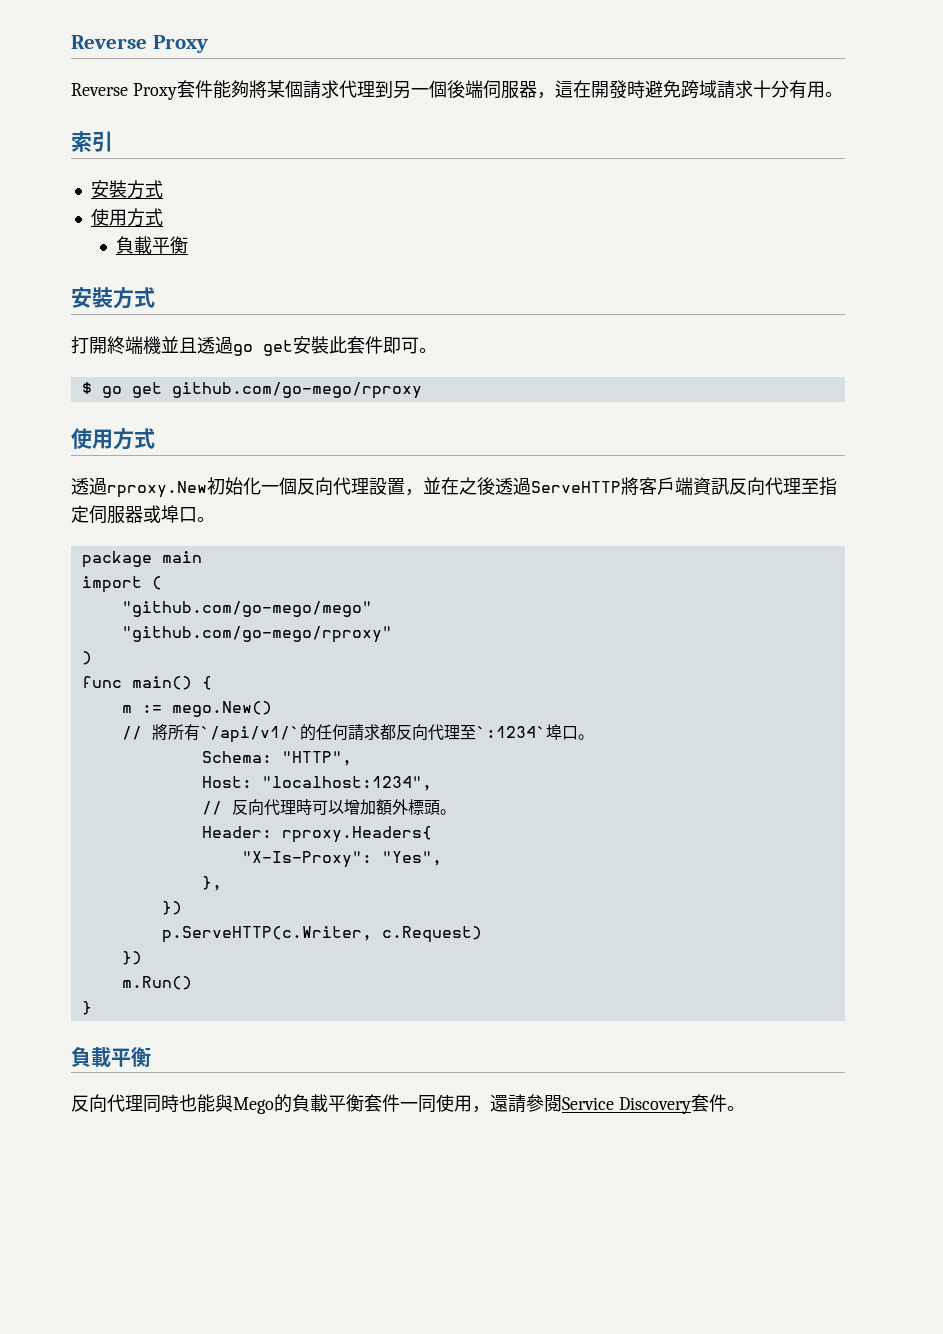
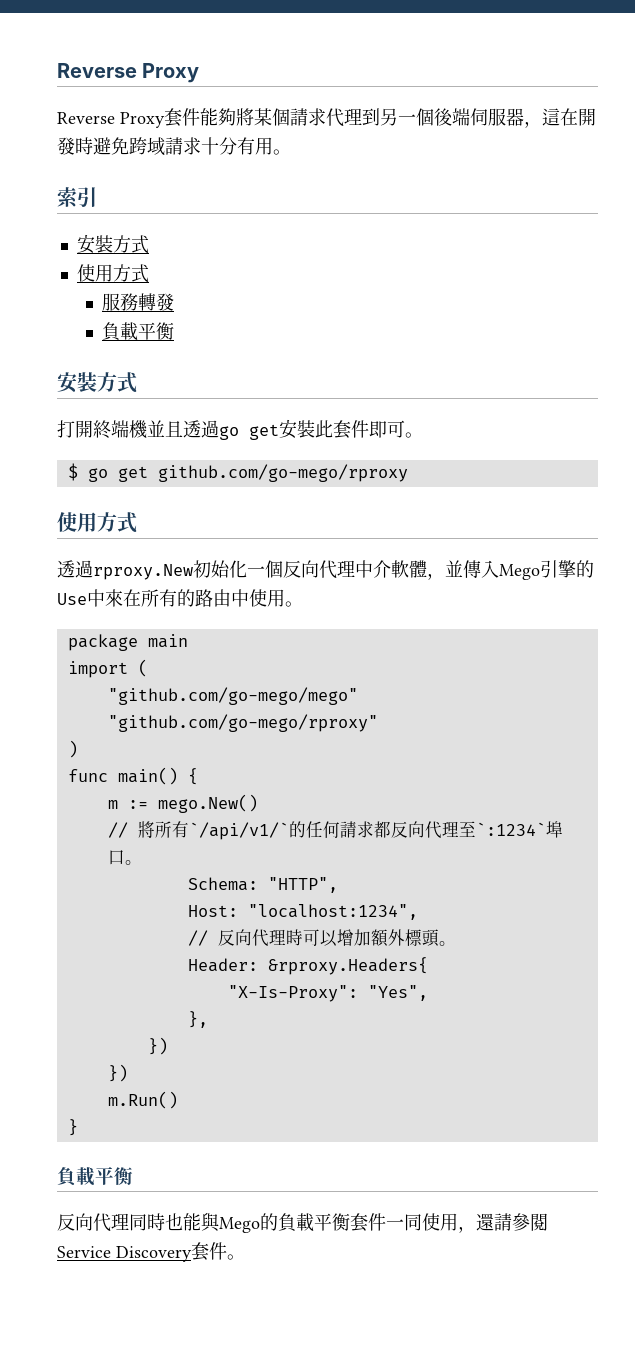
(163, 217) none -> [102,293,175,311] // 服務轉發
[369,477,837,496] [71,505,197,524] 設置，並在之後透過ServeHTTP將客戶端資訊反向代理至指定伺服器或埠口 -> [355,560,594,580] [57,589,285,607] 中介軟體，並傳入Mego引擎的Use中來在所有的路由中使用
[281,826,432,843] rproxy.Headers{ -> [267,957,428,975] &rproxy.Headers{
[161,926,482,943] // p.ServeHTTP(c.Writer, c.Request) -> (168, 1046) none

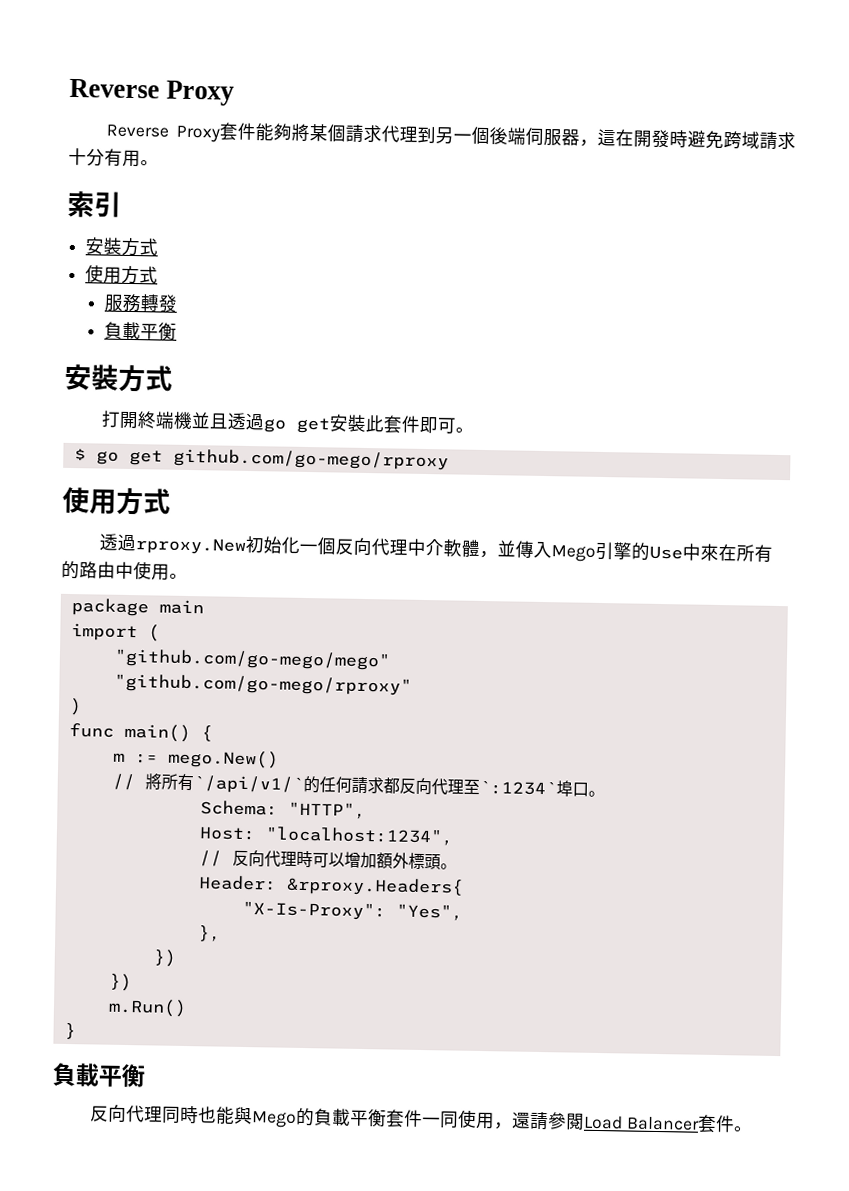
[57,1246,192,1262] Service Discovery -> [583,1115,700,1131] Load Balancer

